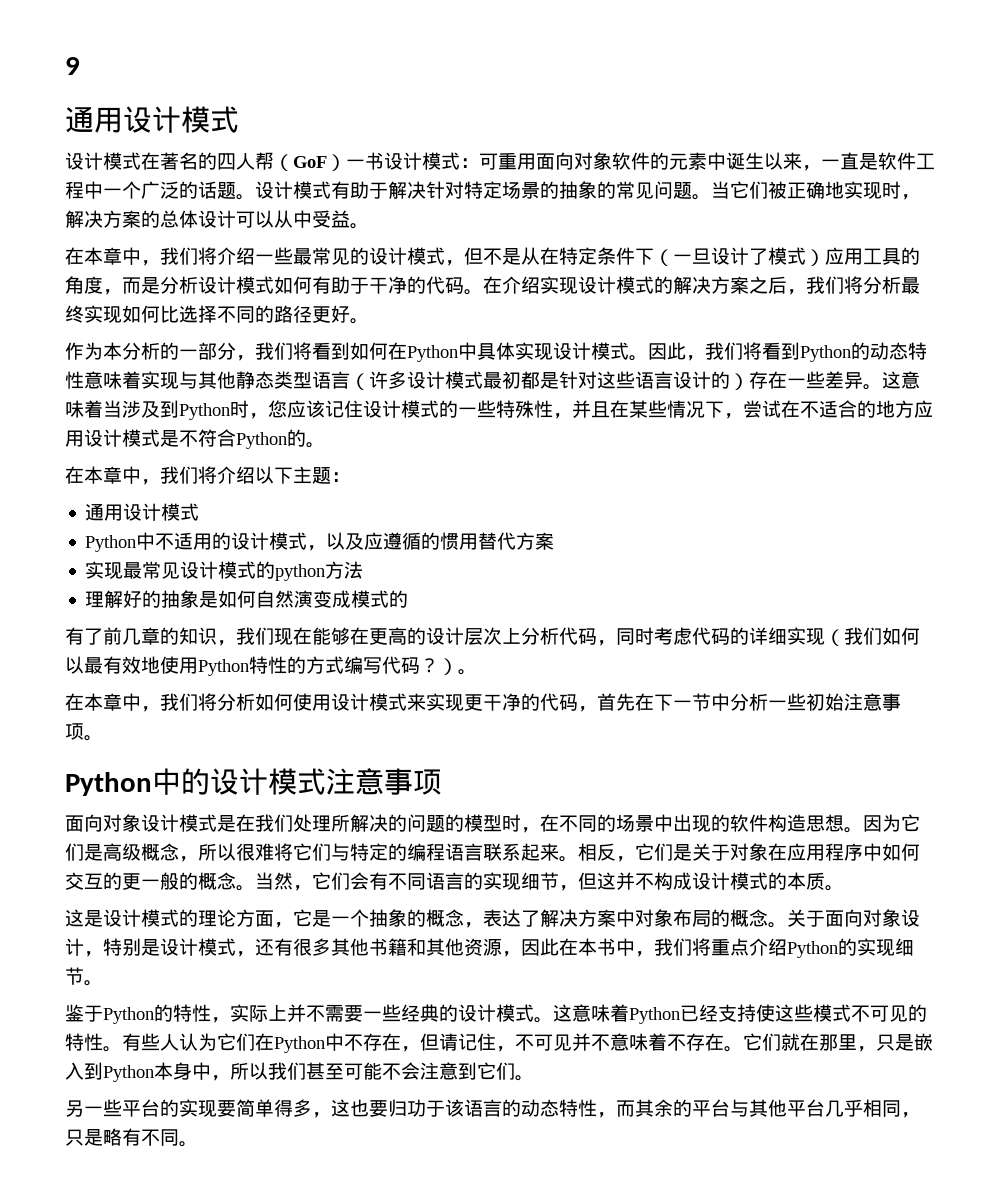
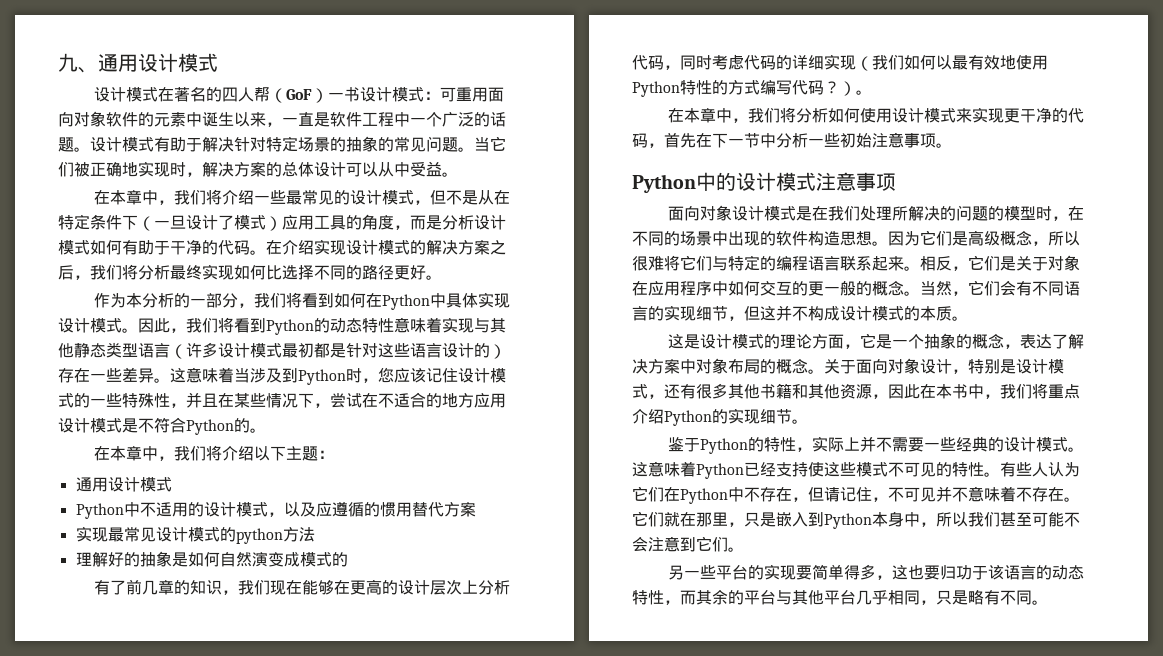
[65,57,80,75] 9 // -> [58,53,98,73] 九、

